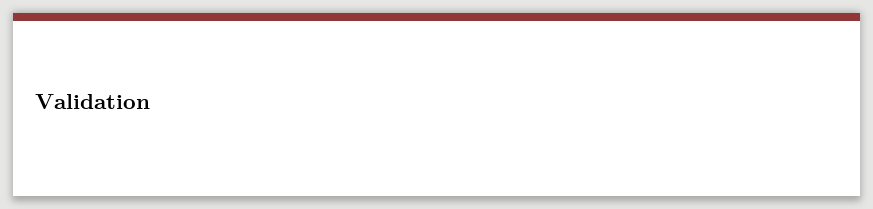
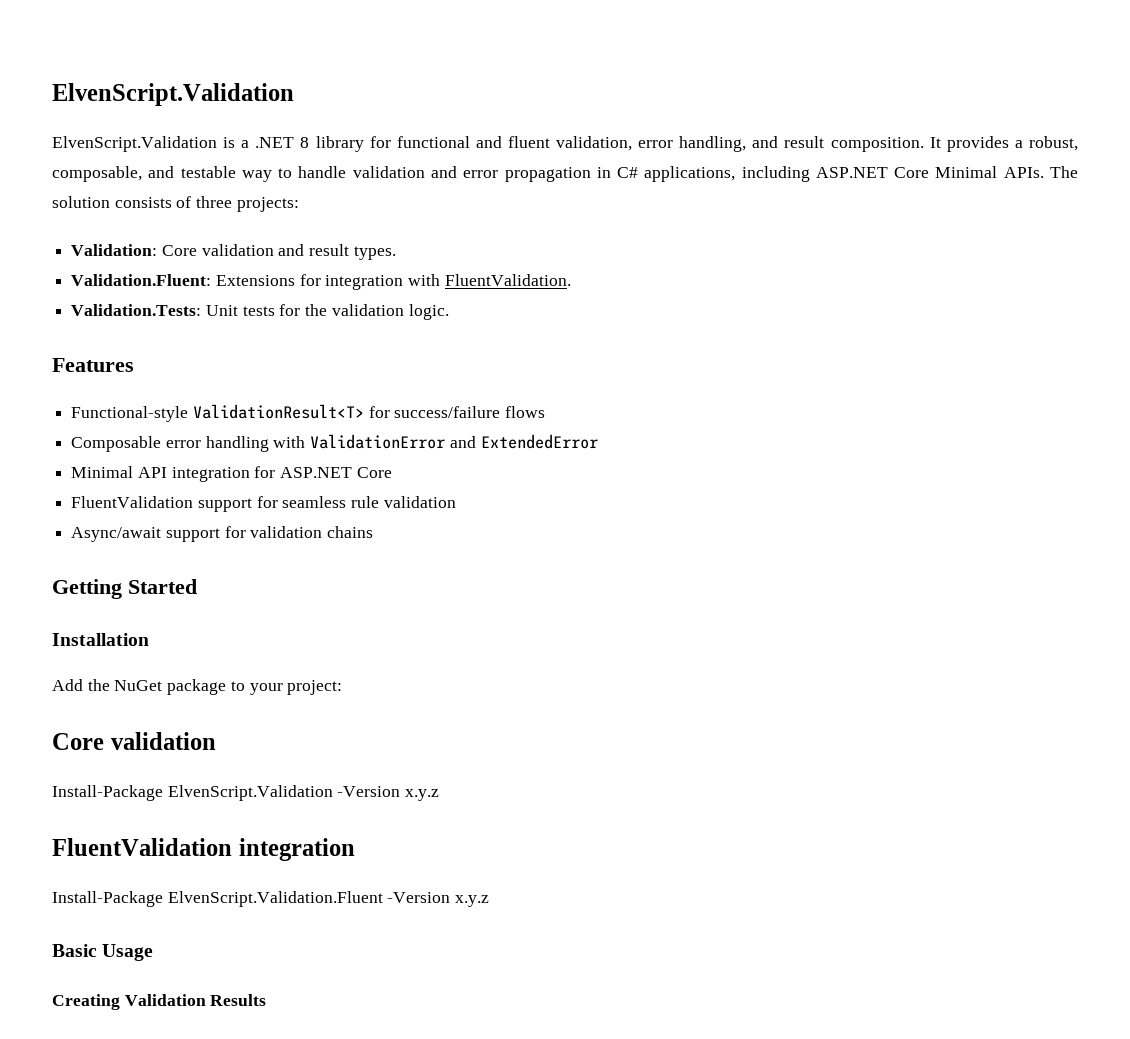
[35,94,150,109] Validation -> [52,83,294,106] [52,136,1078,152] [52,166,1079,182] [52,196,299,212] [71,244,396,260] [71,274,571,290] [71,304,449,320] [52,358,134,372] [71,404,546,422] [71,434,598,452] [71,466,392,482] [71,496,456,512] [71,526,374,542] [52,579,197,599] [52,633,149,646] [52,679,343,695] [52,732,216,750] [52,785,440,801] [52,838,355,861] [52,891,490,907] [52,944,154,961] [52,994,267,1010] ElvenScript.Validation // ElvenScript.Validation is a .NET 8 library for functional and fluent validation, error handling, and result composition. It provides a robust, composable, and testable way to handle validation and error propagation in C# applications, including ASP.NET Core Minimal APIs. The solution consists of three projects: // Validation: Core validation and result types. // Validation.Fluent: Extensions for integration with FluentValidation. // Validation.Tests: Unit tests for the validation logic. // Features // Functional-style ValidationResult<T> for success/failure flows // Composable error handling with ValidationError and ExtendedError // Minimal API integration for ASP.NET Core // FluentValidation support for seamless rule validation // Async/await support for validation chains // Getting Started // Installation // Add the NuGet package to your project: // Core validation // Install-Package ElvenScript.Validation -Version x.y.z // FluentValidation integration // Install-Package ElvenScript.Validation.Fluent -Version x.y.z // Basic Usage // Creating Validation Results

